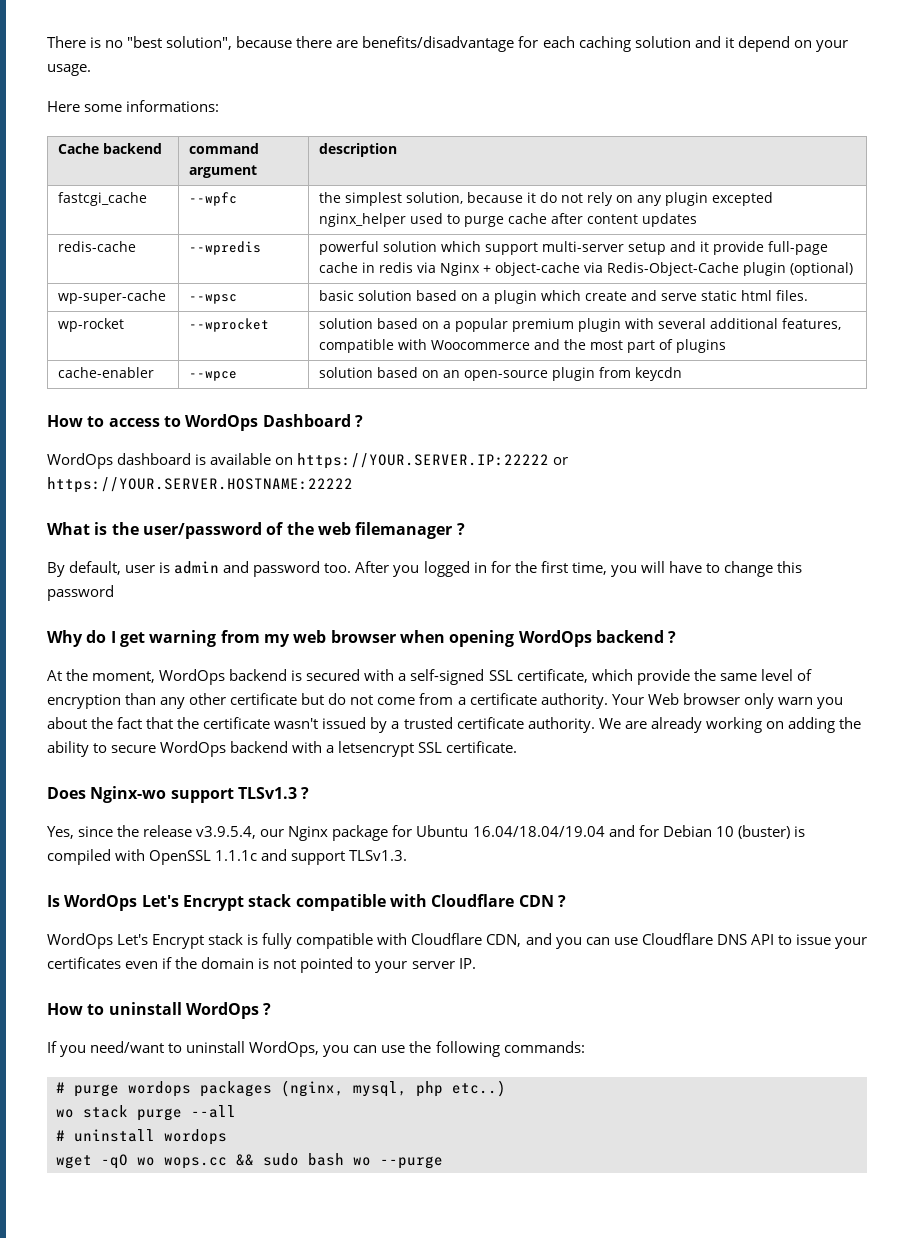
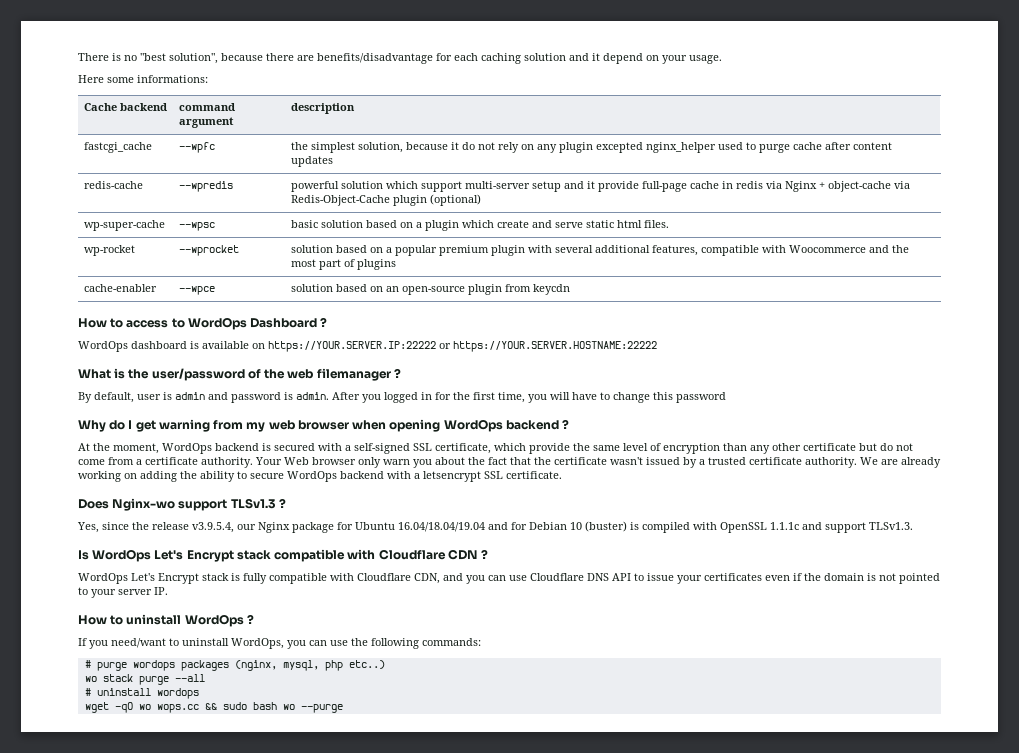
[324,563,352,573] too. -> [284,392,329,400] is admin.

